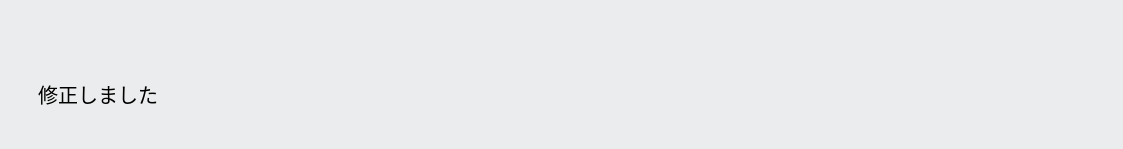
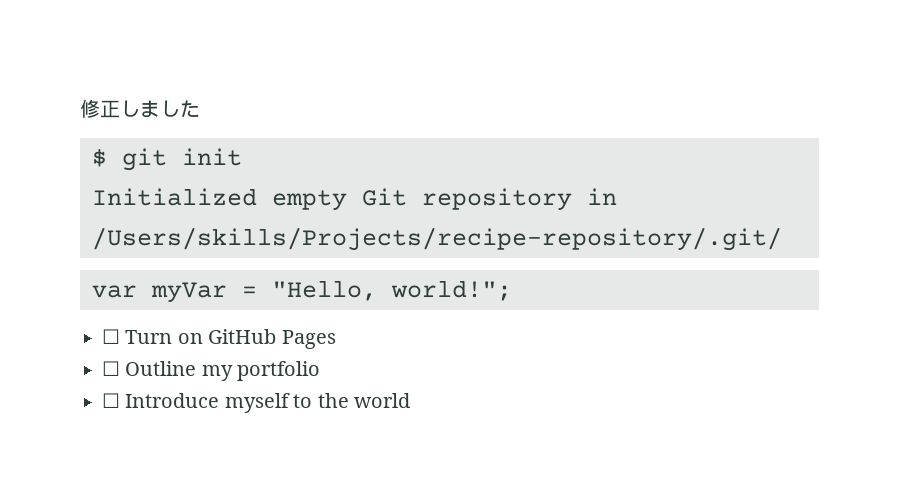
(158, 95) none -> [92,148,242,171] [92,188,617,211] [92,227,782,251] [92,280,512,303] [102,329,336,349] [102,361,321,381] [102,393,410,413] // $ git init // Initialized empty Git repository in /Users/skills/Projects/recipe-repository/.git/ // var myVar = "Hello, world!"; // ☐ Turn on GitHub Pages // ☐ Outline my portfolio // ☐ Introduce myself to the world

